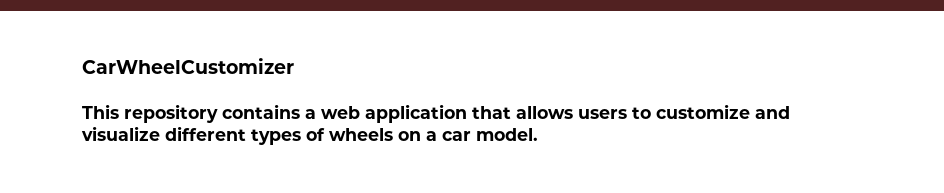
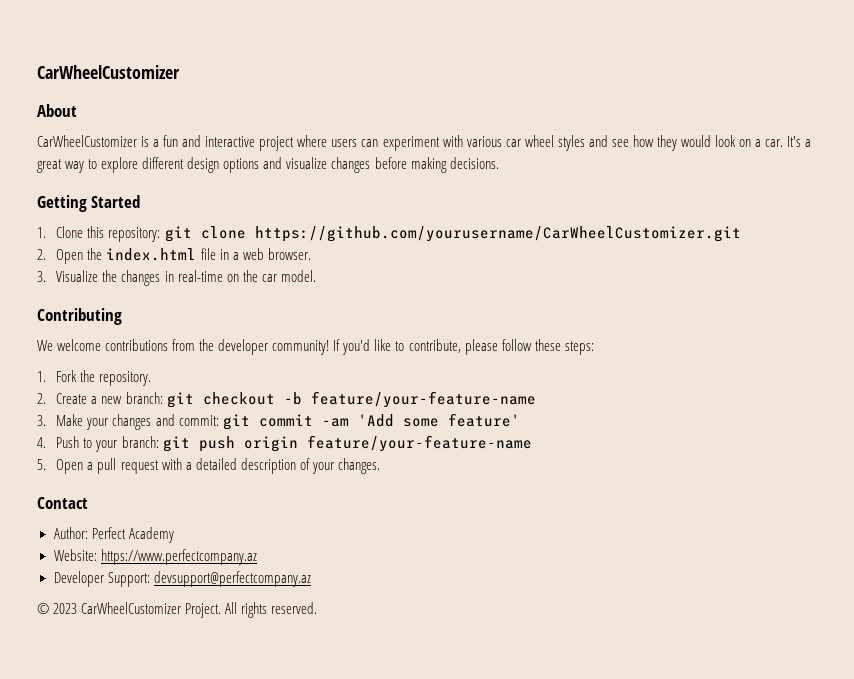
[82,104,790,123] [81,126,538,145] This repository contains a web application that allows users to customize and visualize different types of wheels on a car model. -> [37,104,77,117] [37,135,812,151] [37,157,499,173] [37,195,141,212] [37,226,741,242] [37,248,311,264] [37,270,316,286] [37,308,122,325] [37,339,594,355] [37,370,152,386] [37,391,536,408] [37,413,520,430] [37,435,532,452] [37,458,380,474] [37,497,88,509] [53,527,174,543] [53,549,257,565] [53,571,311,587] [37,602,318,618] About // CarWheelCustomizer is a fun and interactive project where users can experiment with various car wheel styles and see how they would look on a car. It's a great way to explore different design options and visualize changes before making decisions. // Getting Started // 1. Clone this repository: git clone https://github.com/yourusername/CarWheelCustomizer.git // 2. Open the index.html file in a web browser. // 3. Visualize the changes in real-time on the car model. // Contributing // We welcome contributions from the developer community! If you'd like to contribute, please follow these steps: // 1. Fork the repository. // 2. Create a new branch: git checkout -b feature/your-feature-name // 3. Make your changes and commit: git commit -am 'Add some feature' // 4. Push to your branch: git push origin feature/your-feature-name // 5. Open a pull request with a detailed description of your changes. // Contact // Author: Perfect Academy // Website: https://www.perfectcompany.az // Developer Support: devsupport@perfectcompany.az // © 2023 CarWheelCustomizer Project. All rights reserved.

